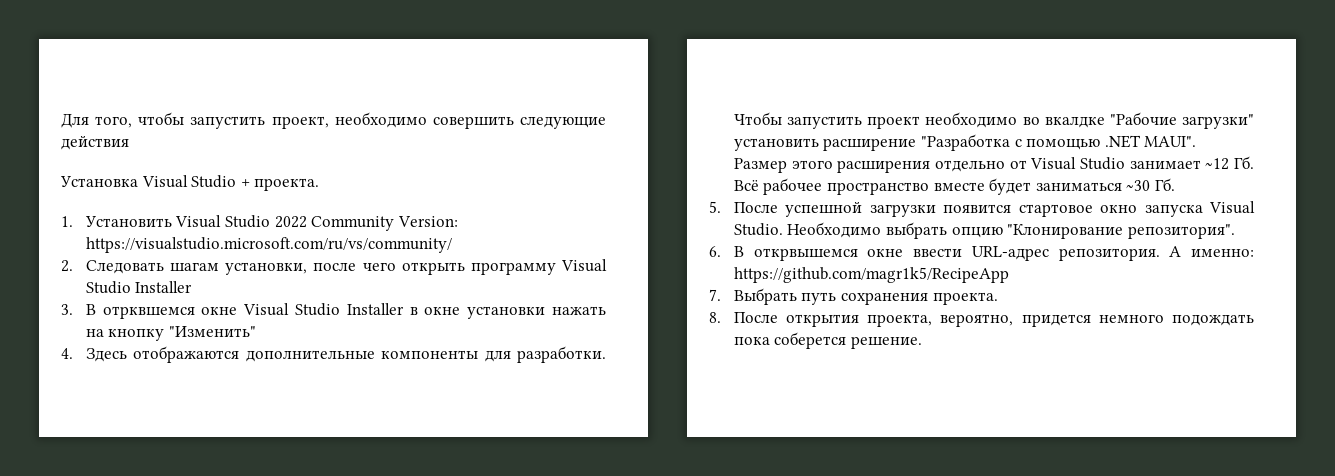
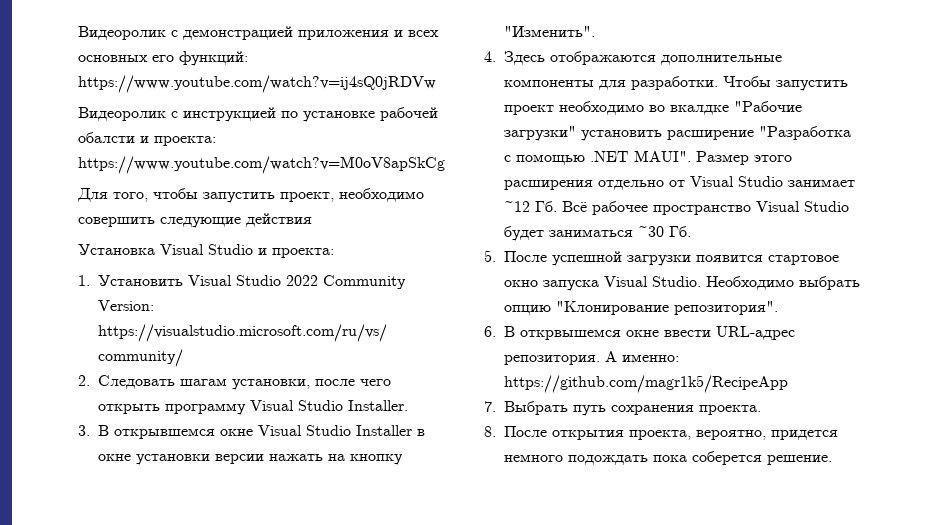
(61, 120) none -> [78,26,439,40] [78,51,248,66] [78,75,436,93] [78,107,438,122] [78,132,216,146] [78,156,445,174] Видеоролик с демонстрацией приложения и всех основных его функций: https://www.youtube.com/watch?v=ij4sQ0jRDVw // Видеоролик с инструкцией по установке рабочей обалсти и проекта: https://www.youtube.com/watch?v=M0oV8apSkCg //
[240,178,320,191] + проекта. -> [258,248,334,258] и проекта:
[135,281,193,293] Installer -> [348,400,409,411] Installer.
[102,306,195,319] отрквшемся -> [114,428,216,439] открывшемся
(546, 312) none -> [215,454,265,464] версии
[169,326,257,337] "Изменить" -> [504,26,596,37] "Изменить".
[933,182,985,191] вместе -> [756,201,850,212] Visual Studio

